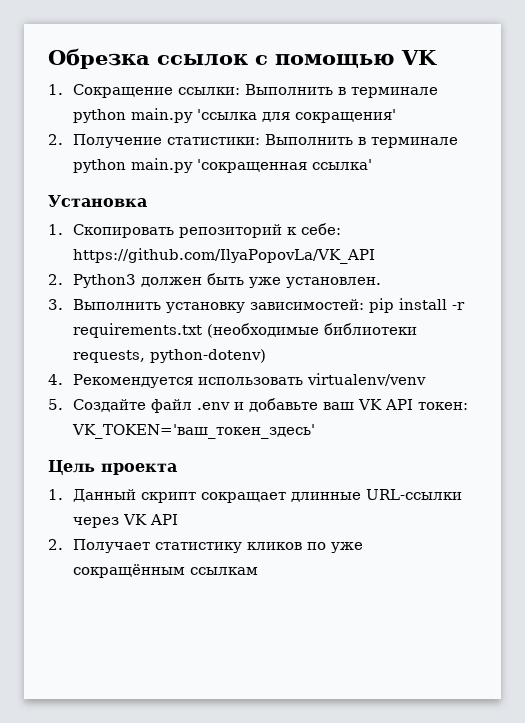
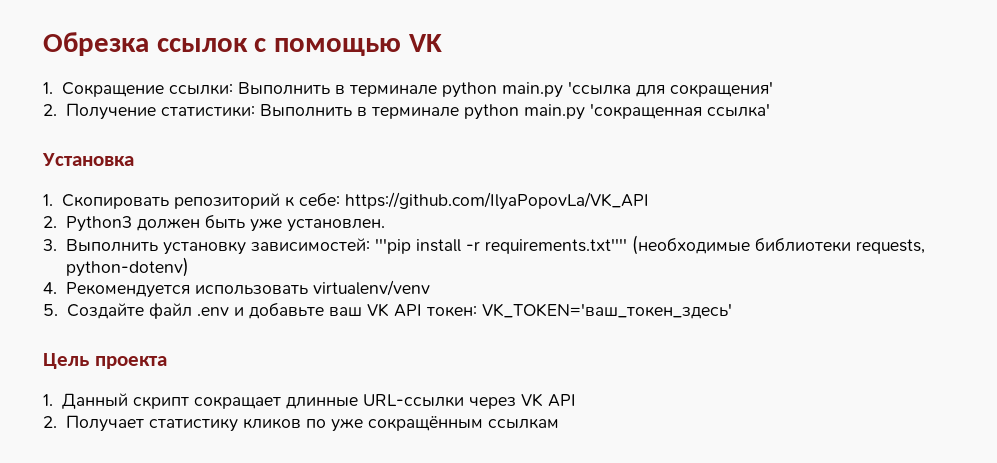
[369,298,395,313] pip -> [374,238,411,254] '''pip
[73,323,203,338] requirements.txt -> [484,238,627,254] requirements.txt''''

